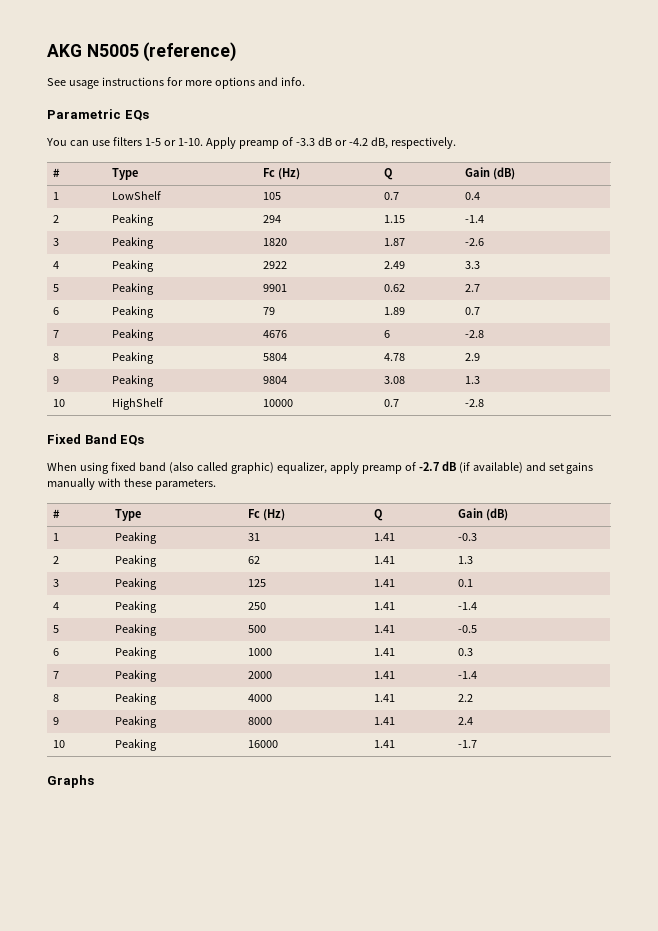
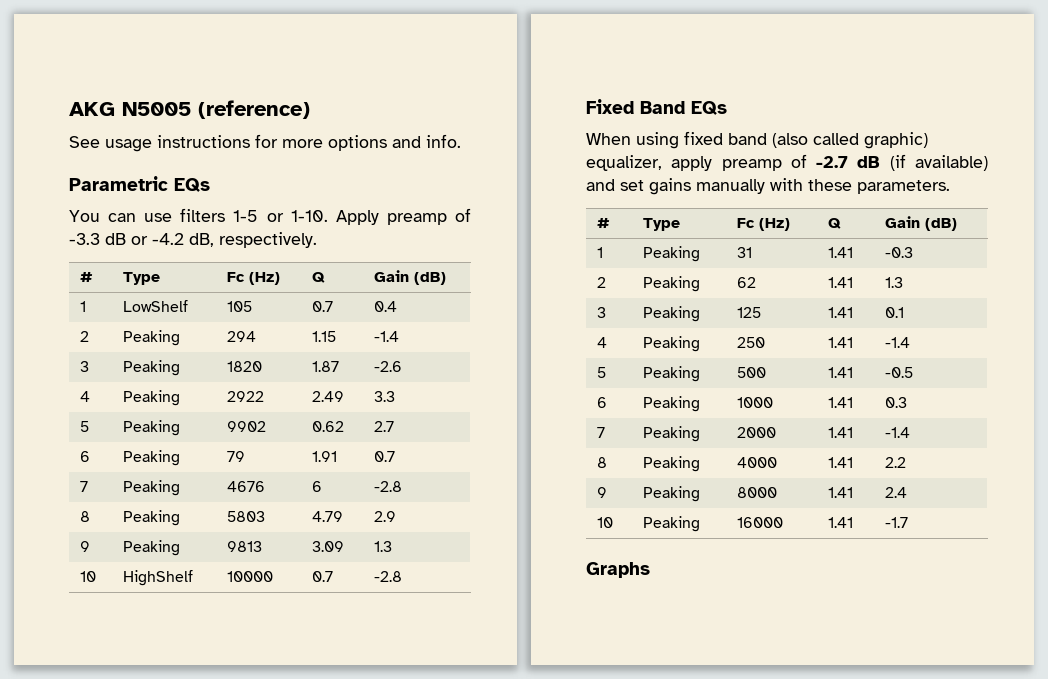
[263,284,288,292] 9901 -> [227,421,267,432] 9902
[384,307,406,315] 1.89 -> [312,451,338,462] 1.91
[263,353,288,361] [384,353,406,361] 5804 | 4.78 -> [227,511,266,522] [312,511,344,522] 5803 | 4.79
[263,376,288,384] [384,376,406,384] 9804 | 3.08 -> [227,541,263,552] [312,541,345,552] 9813 | 3.09

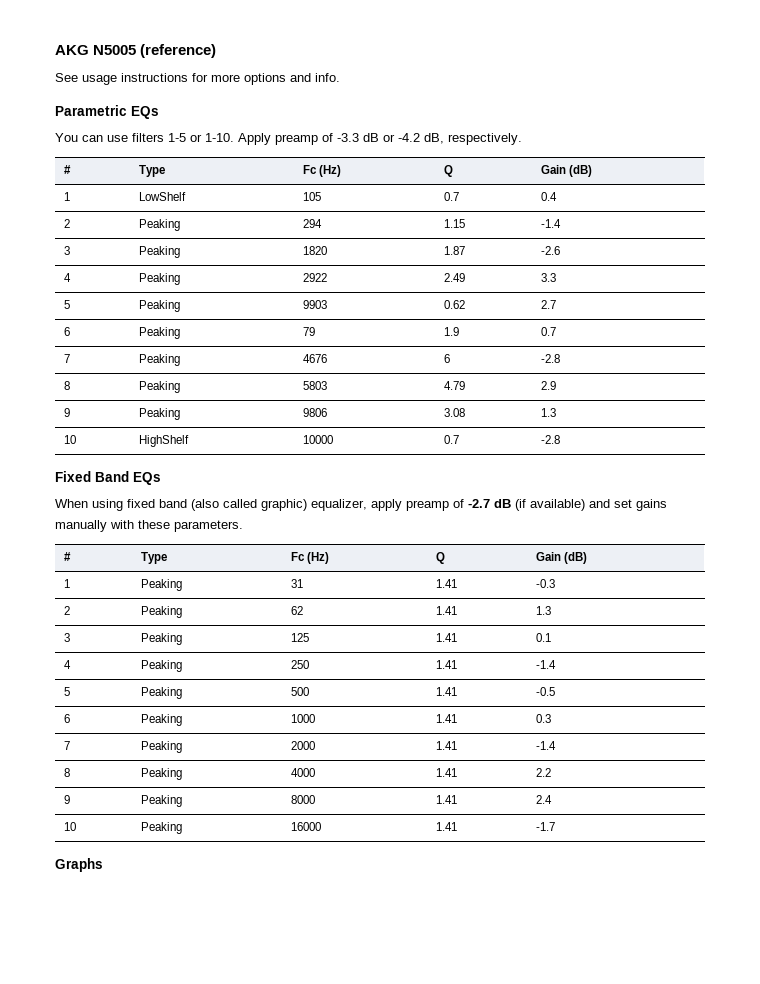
[227,421,267,432] 9902 -> [303,300,328,309] 9903
[312,451,338,462] 1.91 -> [444,327,460,336] 1.9
[227,541,263,552] [312,541,345,552] 9813 | 3.09 -> [303,408,328,417] [444,408,466,417] 9806 | 3.08

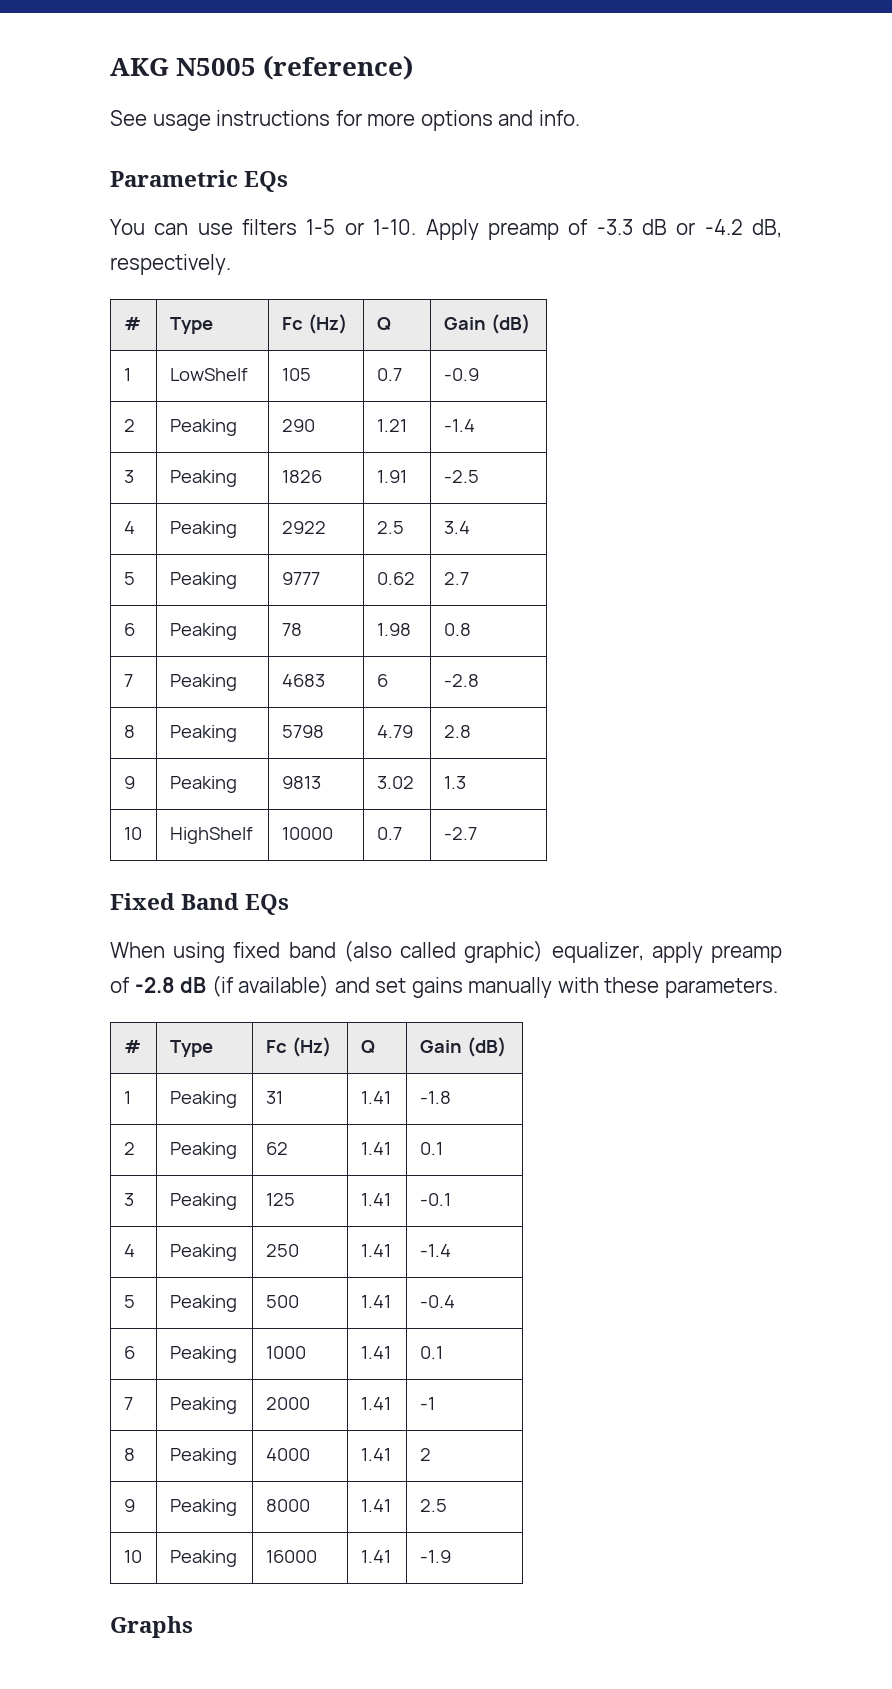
[541,192,558,201] [64,219,71,228] [139,219,181,231] [303,219,323,228] [444,219,466,228] 0.4 // 2 | Peaking | 294 | 1.15 -> [443,368,479,381] [123,419,135,432] [169,419,237,436] [281,419,315,432] [376,419,407,432] -0.9 // 2 | Peaking | 290 | 1.21
[303,246,328,255] [444,246,466,255] [541,246,561,255] 1820 | 1.87 | -2.6 -> [281,470,322,483] [376,470,407,483] [443,470,479,483] 1826 | 1.91 | -2.5
[444,273,466,282] [541,273,557,282] [64,300,71,309] [139,300,181,312] [303,300,328,309] 2.49 | 3.3 // 5 | Peaking | 9903 -> [376,521,404,534] [443,521,470,534] [123,572,135,585] [169,572,237,589] [281,572,320,585] 2.5 | 3.4 // 5 | Peaking | 9777
[303,327,316,336] [444,327,460,336] [541,327,557,336] [64,354,71,363] [139,354,181,366] [303,354,328,363] 79 | 1.9 | 0.7 // 7 | Peaking | 4676 -> [281,623,302,636] [376,623,411,636] [443,623,471,636] [123,674,133,687] [169,674,237,691] [281,674,325,687] 78 | 1.98 | 0.8 // 7 | Peaking | 4683
[303,381,328,390] 5803 -> [281,725,324,738] 5798
[541,381,557,390] [64,408,71,417] [139,408,181,420] [303,408,328,417] [444,408,466,417] 2.9 // 9 | Peaking | 9806 | 3.08 -> [443,725,471,738] [123,776,135,789] [169,776,237,793] [281,776,321,789] [376,776,414,789] 2.8 // 9 | Peaking | 9813 | 3.02
[541,435,561,444] -2.8 -> [443,827,477,840] -2.7
[468,499,490,508] -2.7 -> [134,977,175,993] -2.8
[536,579,556,588] -0.3 -> [419,1091,451,1104] -1.8
[536,606,552,615] 1.3 -> [419,1142,443,1155] 0.1
[536,633,552,642] 0.1 -> [419,1193,451,1206] -0.1
[536,687,556,696] -0.5 -> [419,1295,455,1308] -0.4
[536,714,552,723] 0.3 -> [419,1346,443,1359] 0.1
[536,741,557,750] -1.4 -> [419,1397,435,1410] -1
[536,768,552,777] 2.2 -> [419,1448,431,1461] 2
[536,795,553,804] 2.4 -> [419,1499,447,1512] 2.5
[536,822,556,831] -1.7 -> [419,1550,451,1563] -1.9

